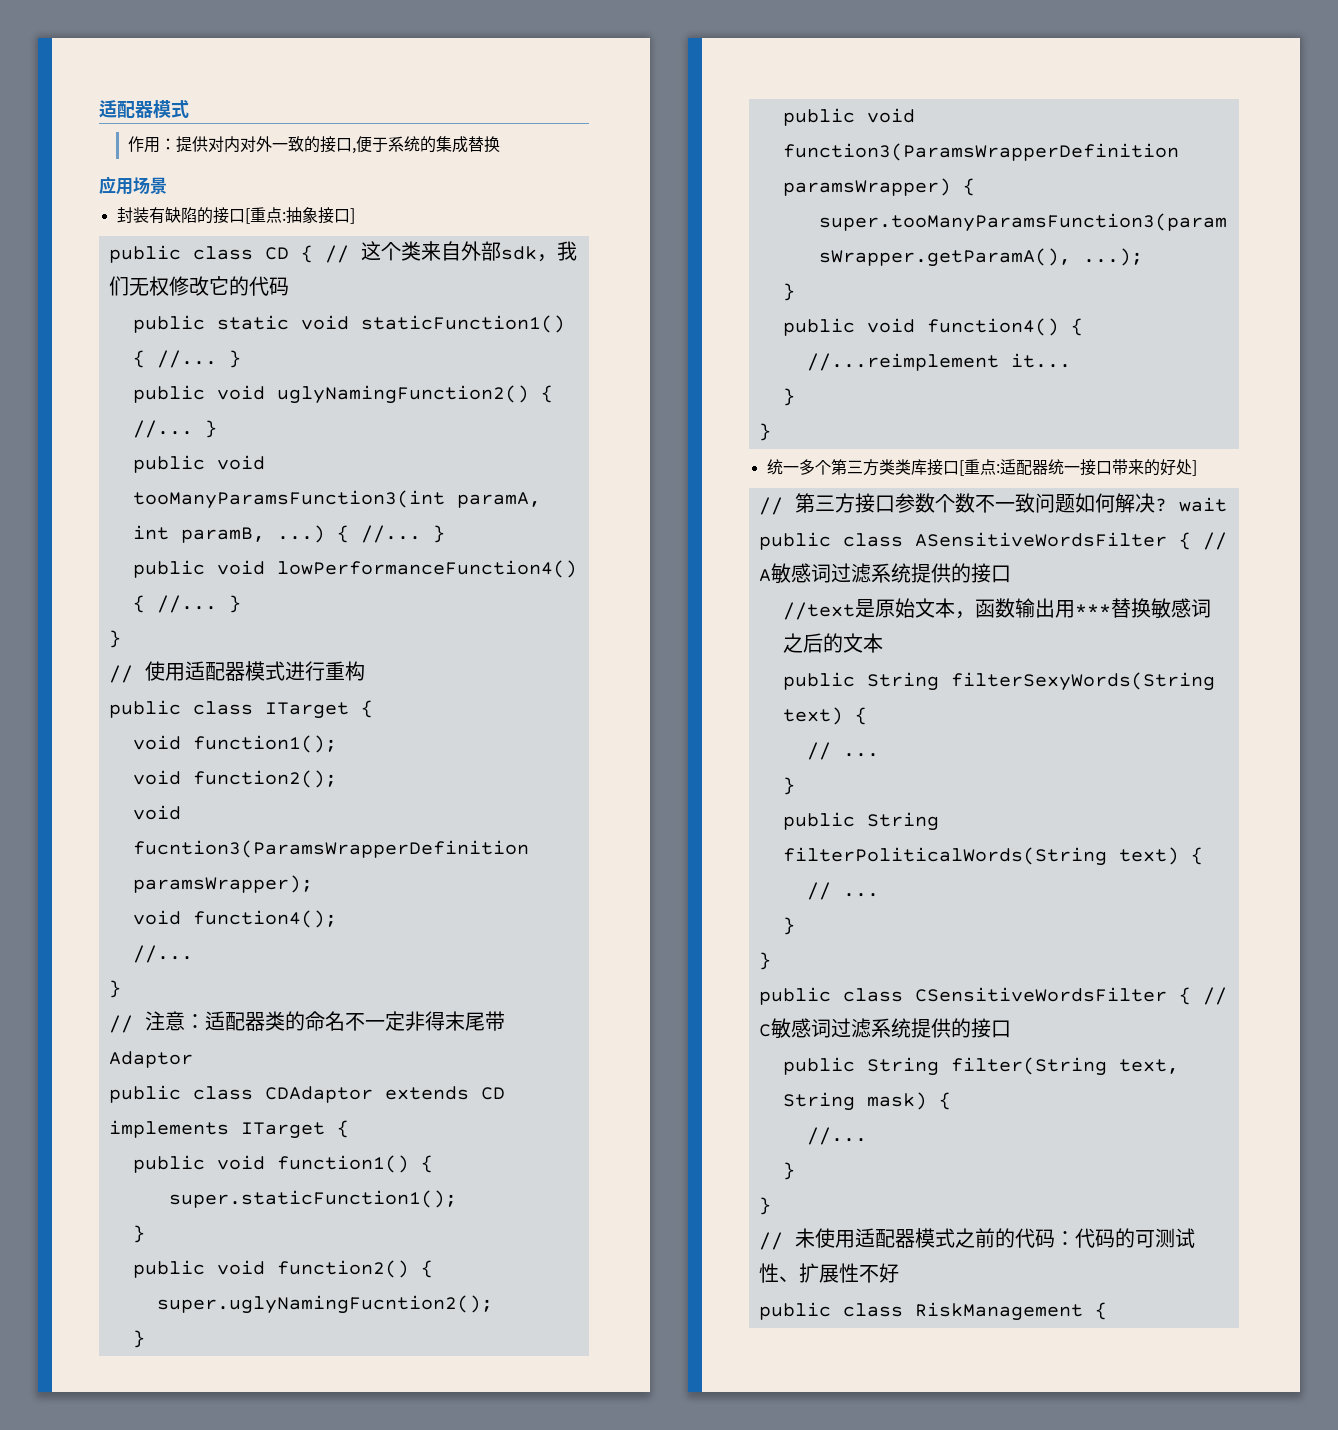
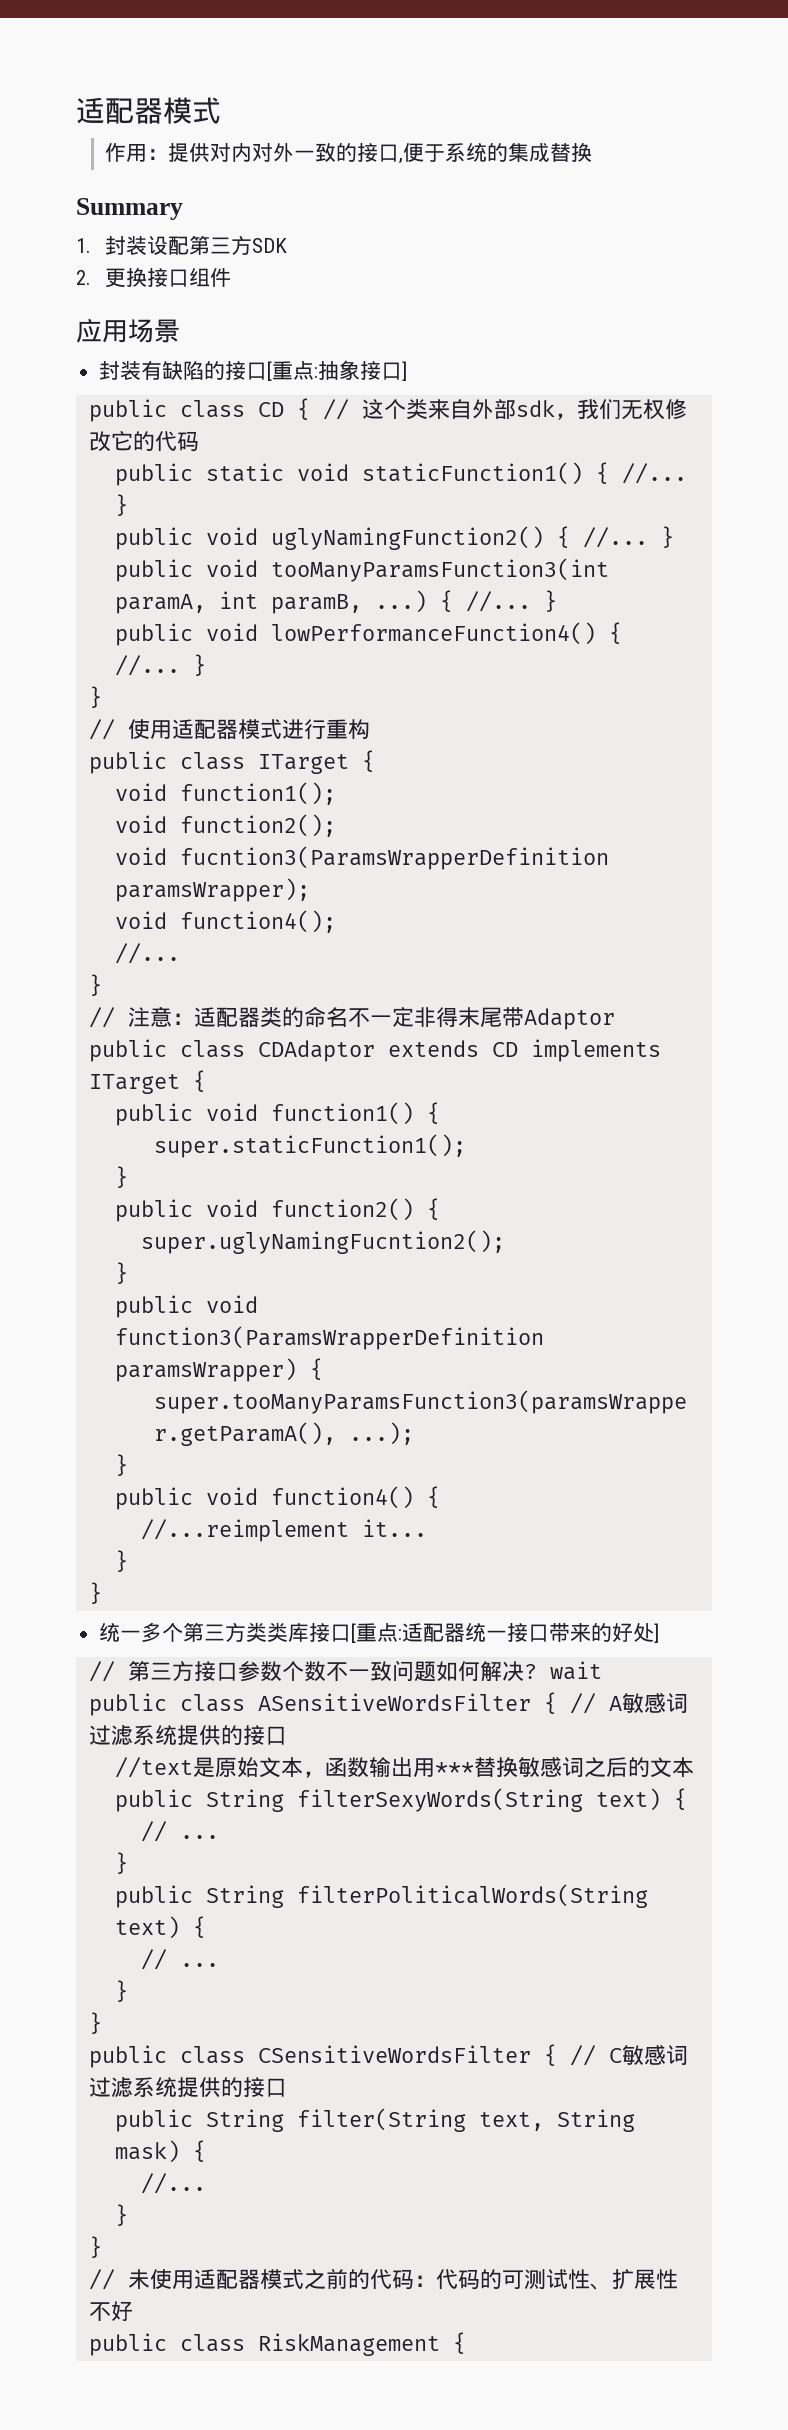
(500, 144) none -> [76,198,183,220] [76,235,288,255] [76,267,232,288] // Summary // 1.封装设配第三方SDK // 2.更换接口组件

